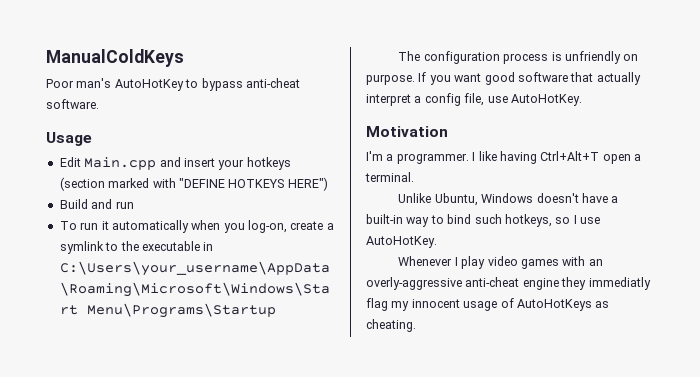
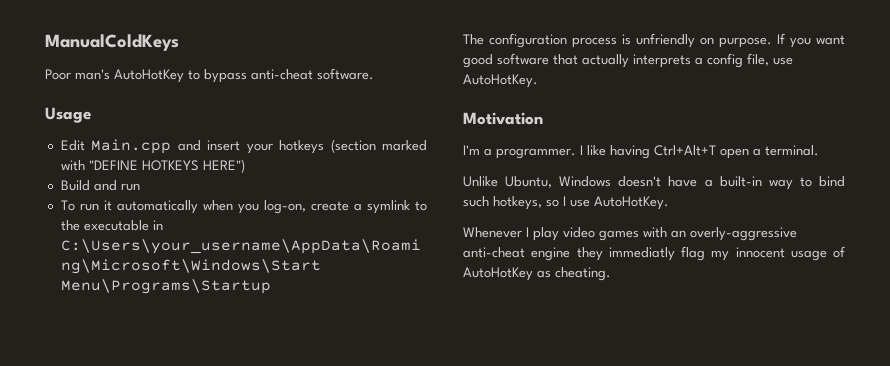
[366,94,411,106] interpret -> [633,54,691,68] interprets
[516,299,592,311] AutoHotKeys -> [463,267,533,281] AutoHotKey

